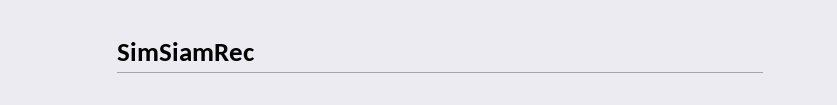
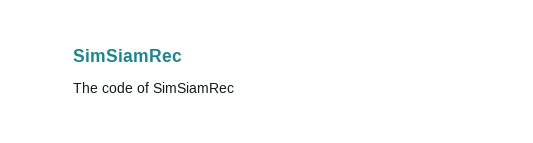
[117,42,255,61] SimSiamRec -> [73,49,182,62] [73,82,234,93] SimSiamRec // The code of SimSiamRec

